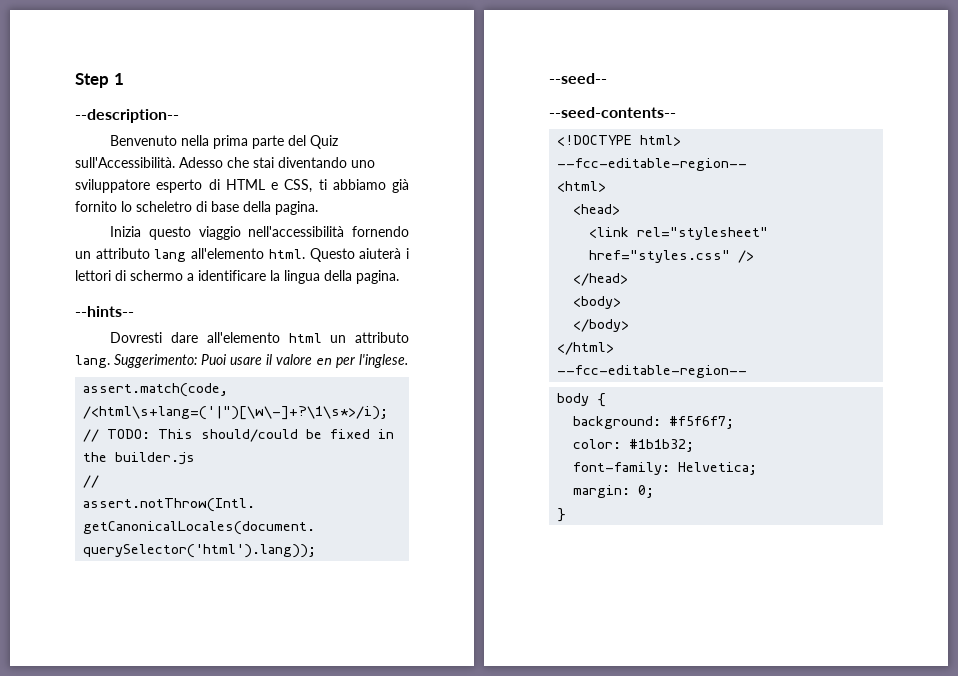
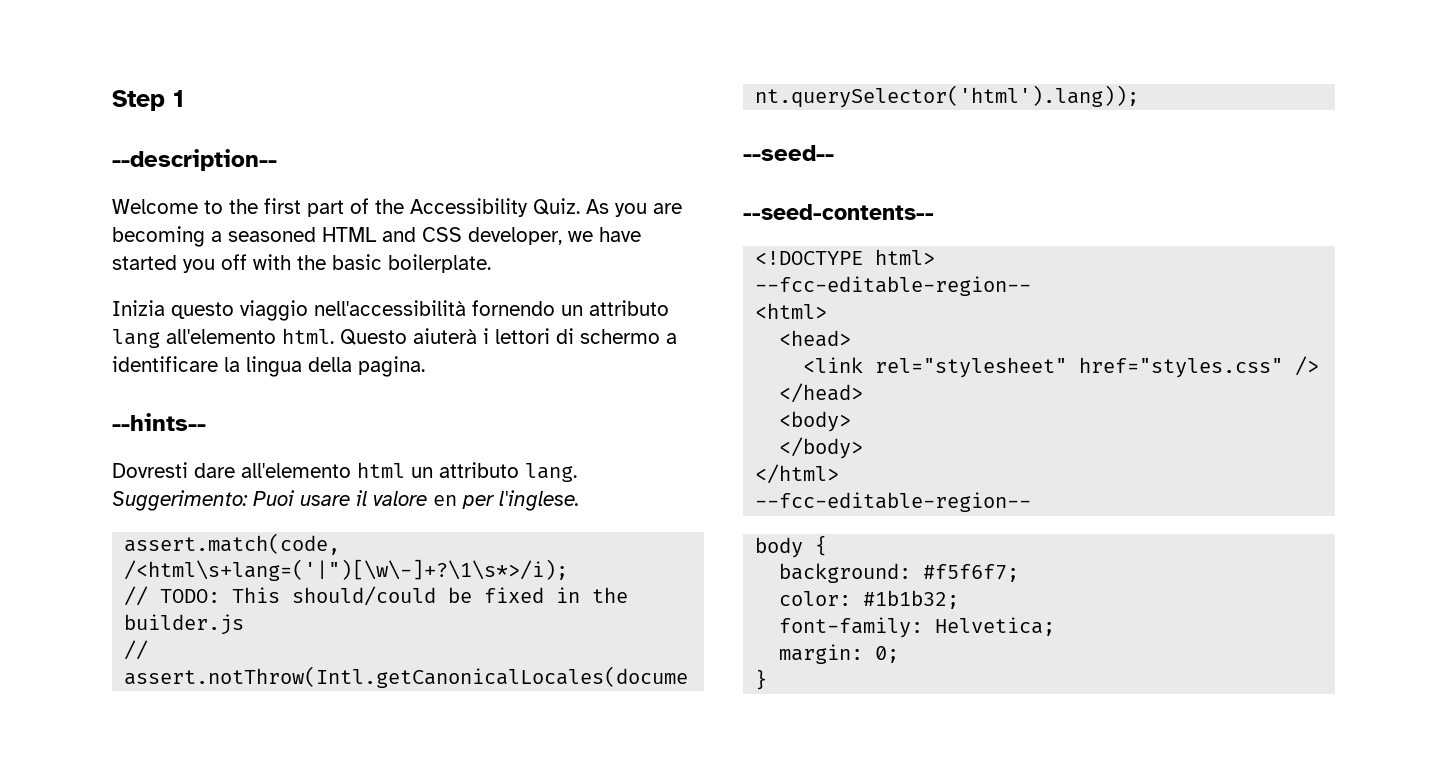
[110,135,339,149] [75,157,375,168] [75,179,409,193] [75,201,318,215] Benvenuto nella prima parte del Quiz sull'Accessibilità. Adesso che stai diventando uno sviluppatore esperto di HTML e CSS, ti abbiamo già fornito lo scheletro di base della pagina. -> [112,198,682,217] [112,226,641,247] [112,254,491,273] Welcome to the first part of the Accessibility Quiz. As you are becoming a seasoned HTML and CSS developer, we have started you off with the basic boilerplate.

